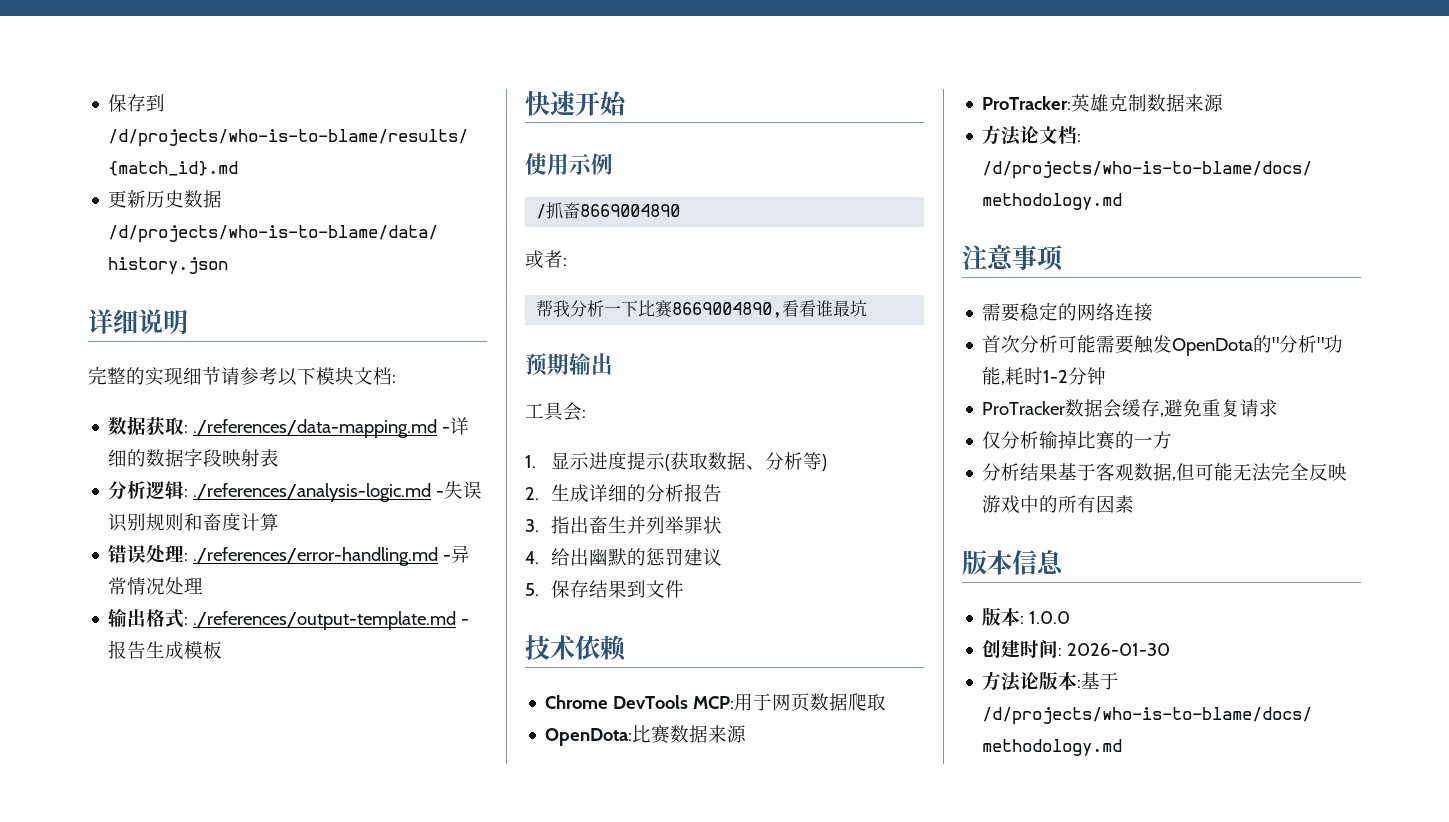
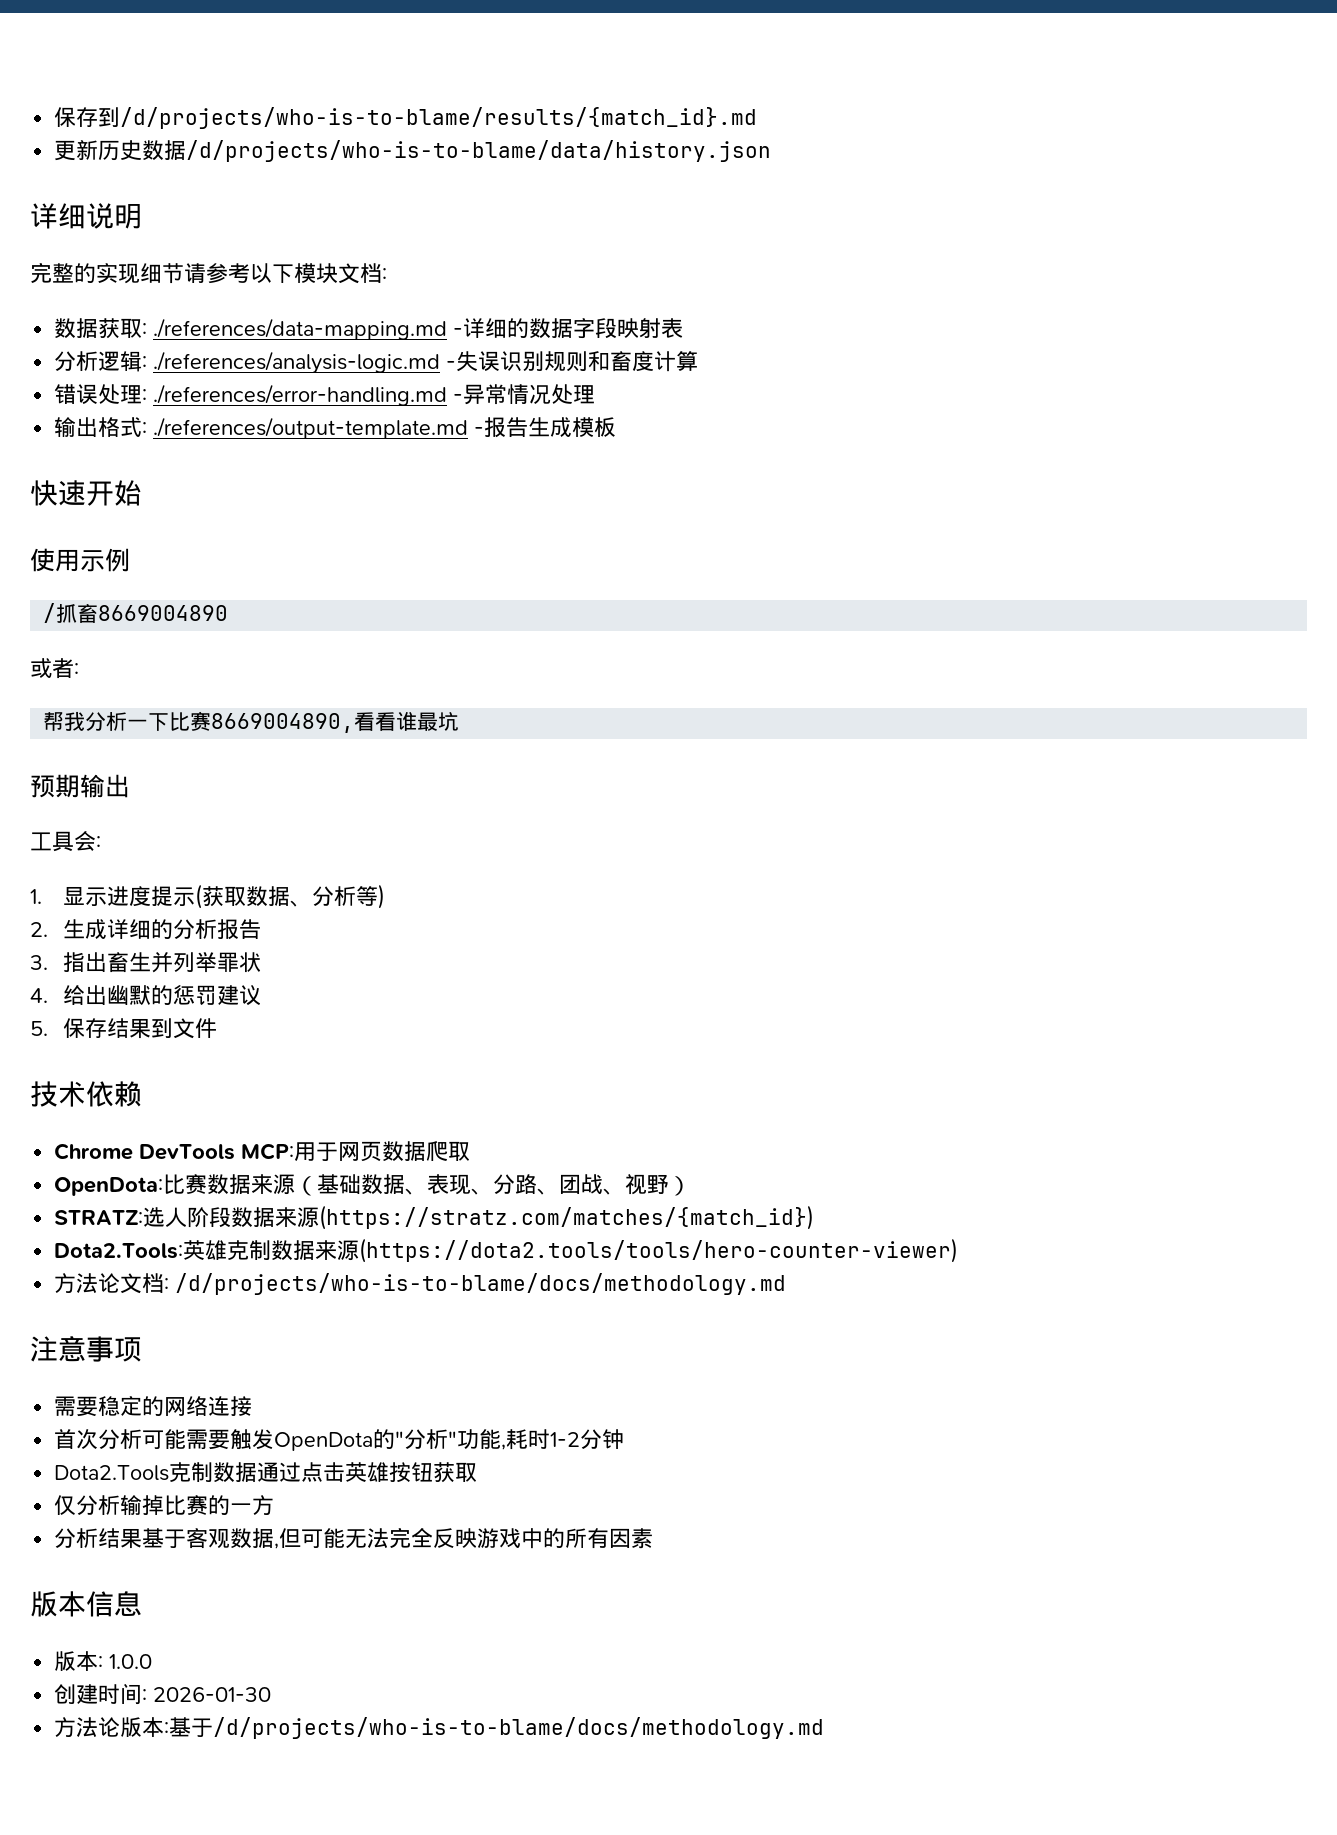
[982,96,1072,110] // ProTracker: -> [295,1174,692,1196] [54,1205,815,1230] [54,1243,184,1259] （基础数据、表现、分路、团战、视野） // STRATZ:选人阶段数据来源(https://stratz.com/matches/{match_id}) // Dota2.Tools:
(1224, 103) none -> [359,1238,959,1263] (https://dota2.tools/tools/hero-counter-viewer)
[982,399,1279,418] ProTracker数据会缓存,避免重复请求 -> [54,1462,478,1483] Dota2.Tools克制数据通过点击英雄按钮获取

